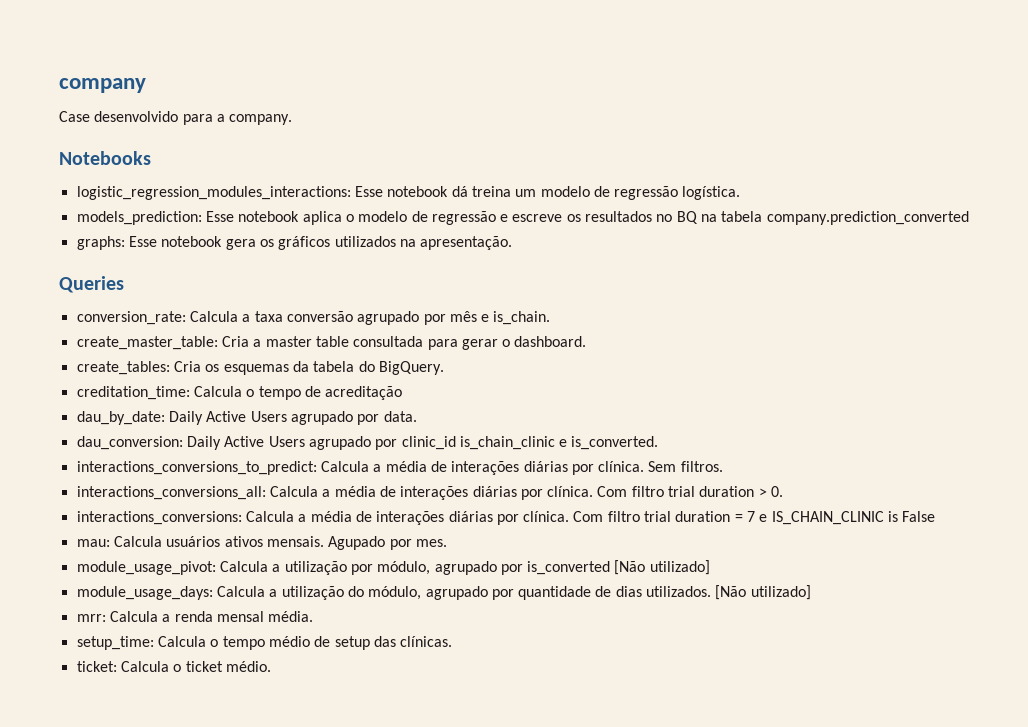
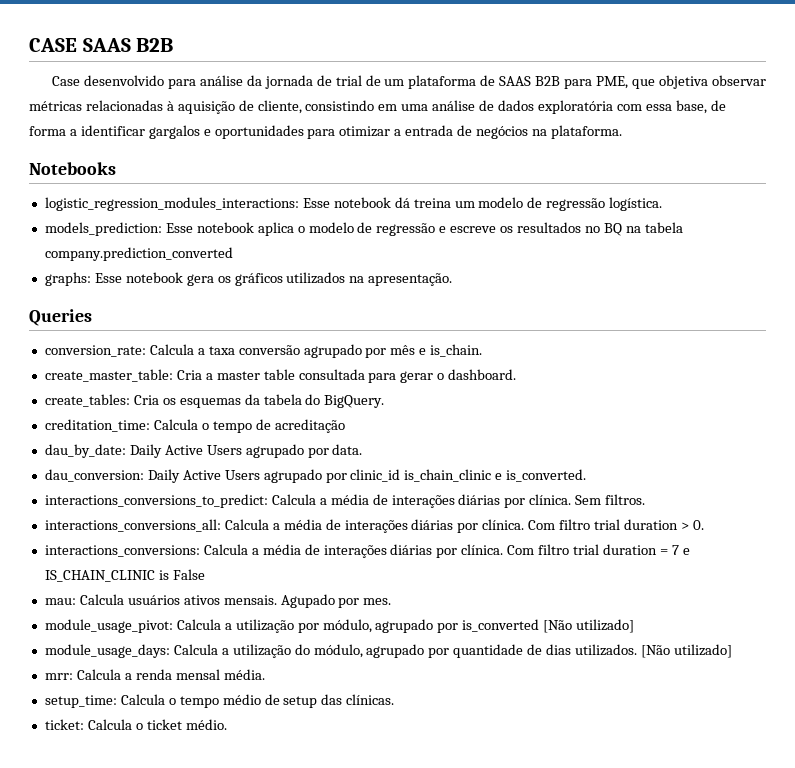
[59,78,146,93] company -> [29,38,174,52] CASE SAAS B2B
[216,114,293,125] a company. -> [199,75,766,89] [29,100,726,114] [29,125,622,139] análise da jornada de trial de um plataforma de SAAS B2B para PME, que objetiva observar métricas relacionadas à aquisição de cliente, consistindo em uma análise de dados exploratória com essa base, de forma a identificar gargalos e oportunidades para otimizar a entrada de negócios na plataforma.

